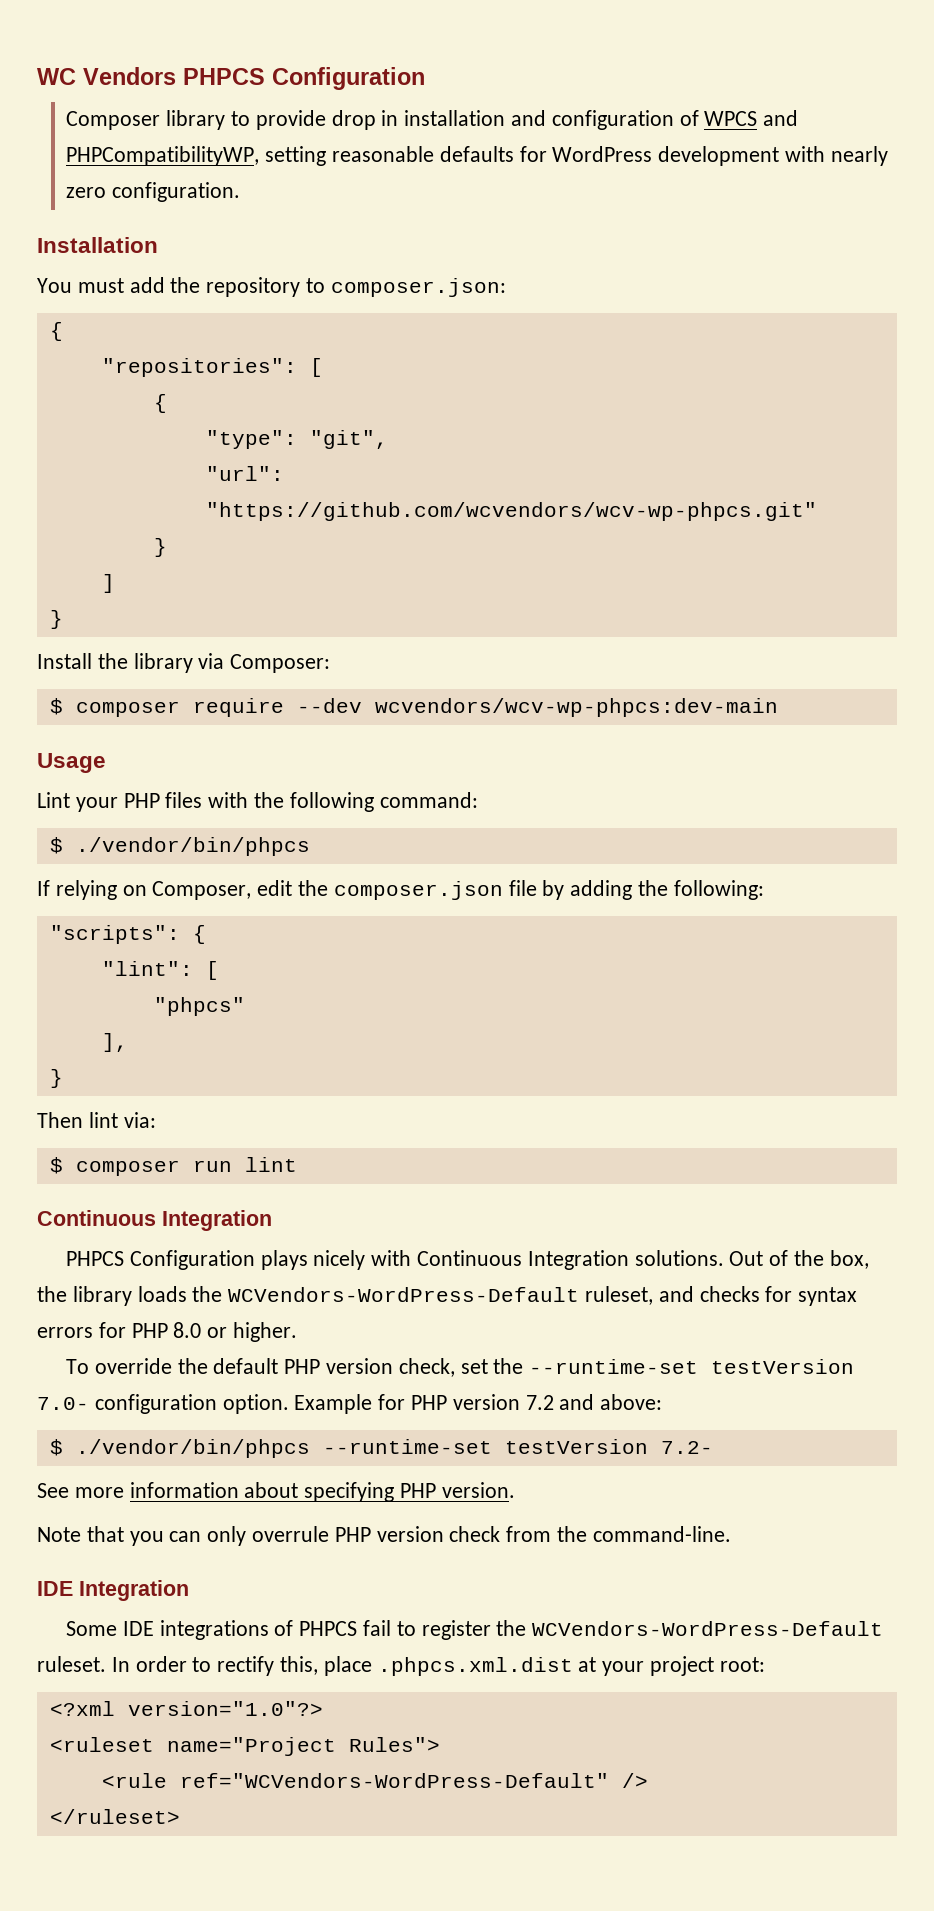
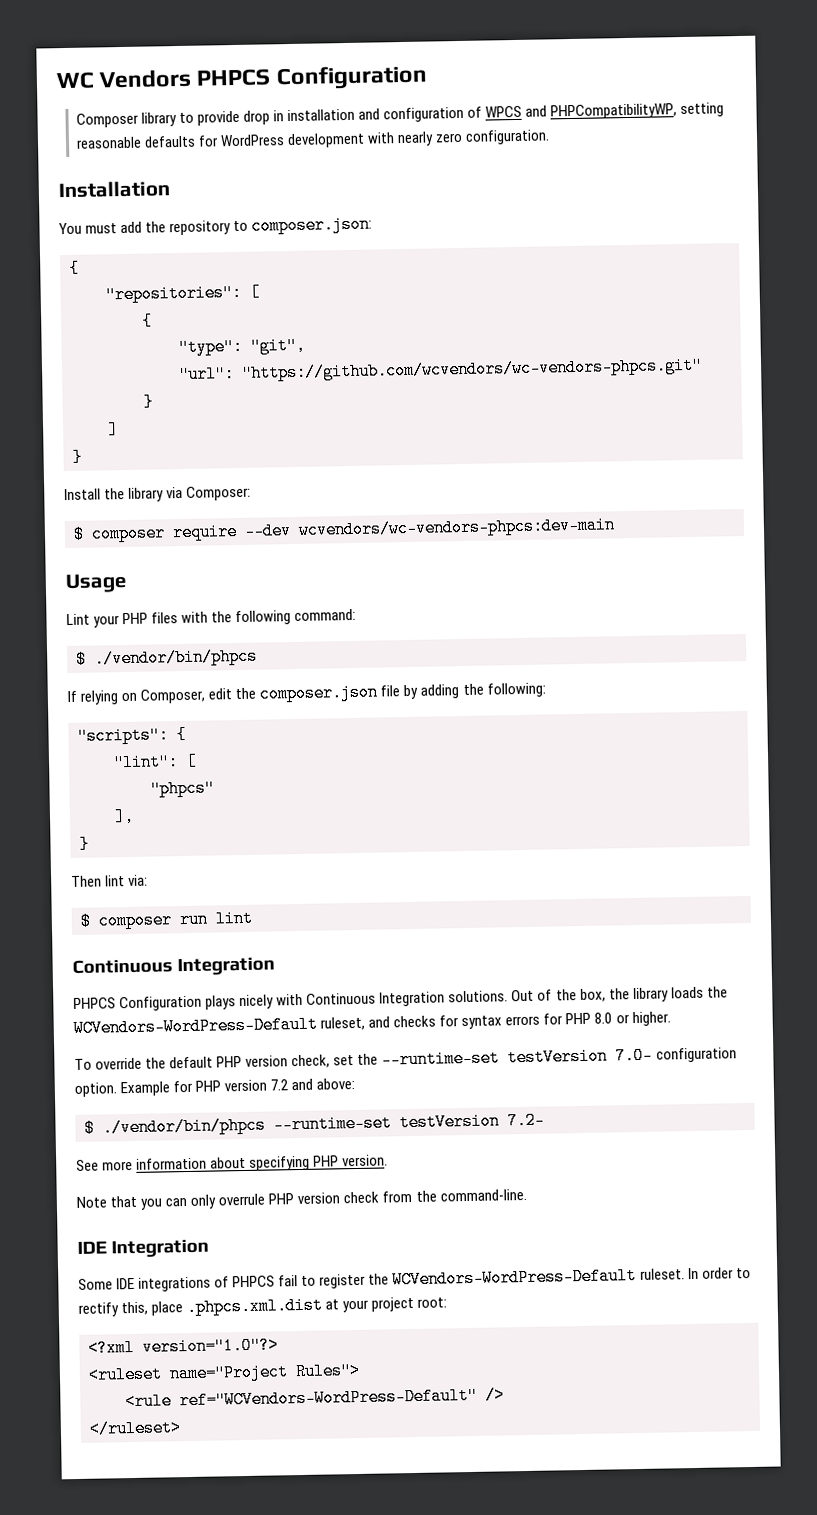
[205,502,817,521] "https://github.com/wcvendors/wcv-wp-phpcs.git" -> [241,356,703,382] "https://github.com/wcvendors/wc-vendors-phpcs.git"
[374,698,778,717] wcvendors/wcv-wp-phpcs:dev-main -> [298,516,616,539] wcvendors/wc-vendors-phpcs:dev-main

